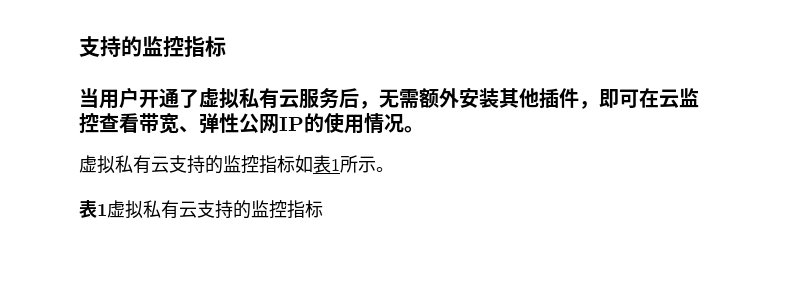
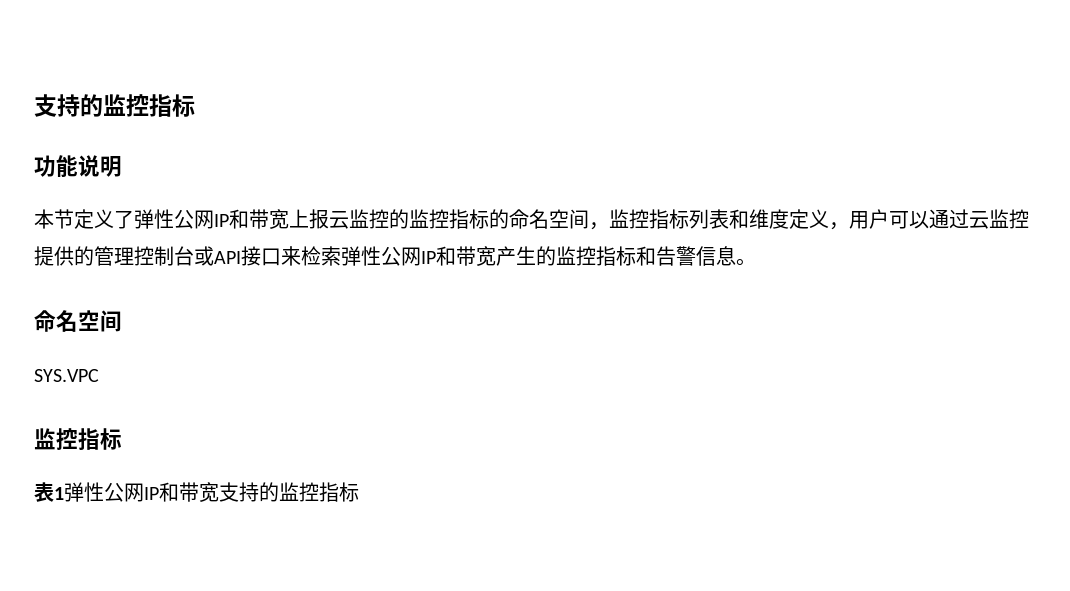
[79,87,699,109] [79,112,424,134] [79,155,394,174] [79,200,197,219] 当用户开通了虚拟私有云服务后，无需额外安装其他插件，即可在云监控查看带宽、弹性公网IP的使用情况。 // 虚拟私有云支持的监控指标如表1所示。 // 表1虚拟私有云 -> [34,155,122,177] [34,209,1029,230] [34,246,756,266] [34,310,122,332] [34,369,99,382] [34,428,122,450] [34,482,219,502] 功能说明 // 本节定义了弹性公网IP和带宽上报云监控的监控指标的命名空间，监控指标列表和维度定义，用户可以通过云监控提供的管理控制台或API接口来检索弹性公网IP和带宽产生的监控指标和告警信息。 // 命名空间 // SYS.VPC // 监控指标 // 表1弹性公网IP和带宽

